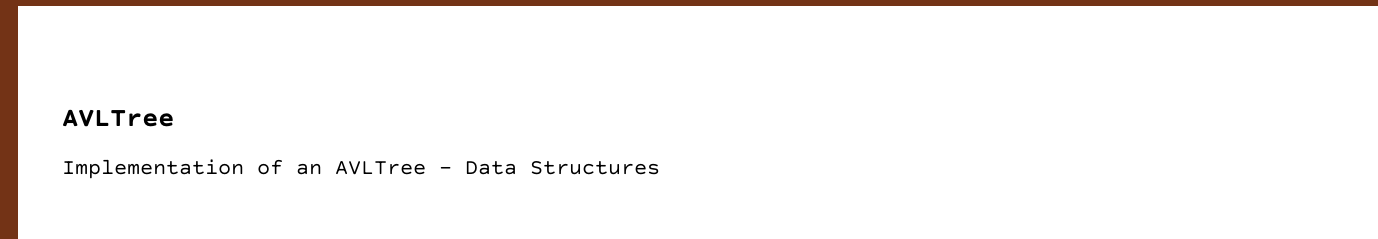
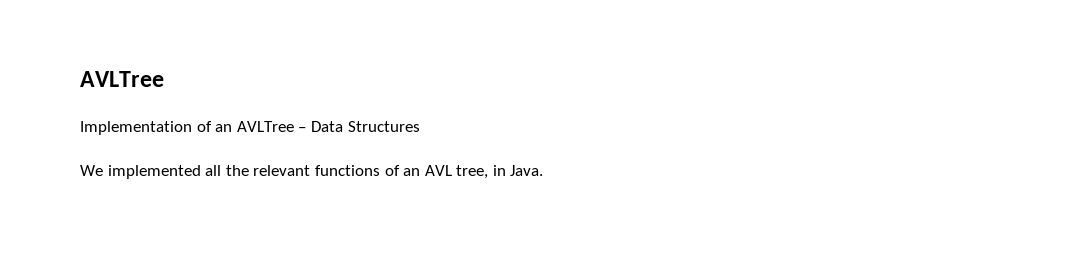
(660, 168) none -> [80,165,544,179] // We implemented all the relevant functions of an AVL tree, in Java.

